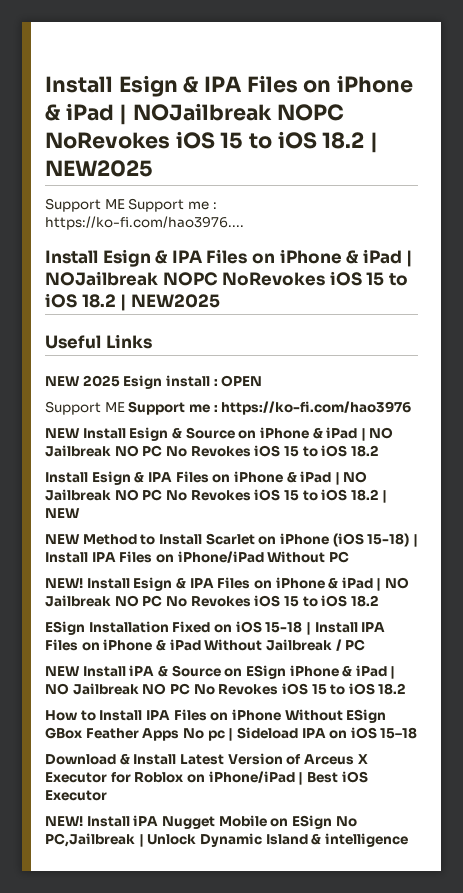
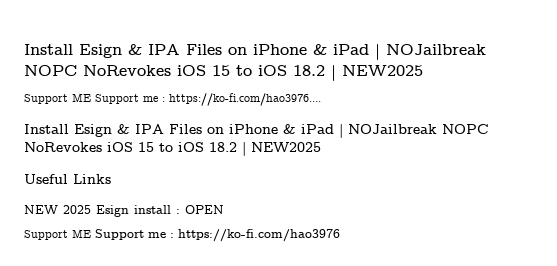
[45,427,394,441] [45,445,379,457] [45,471,368,485] [45,489,388,503] [45,508,80,518] [45,533,418,547] [45,551,349,563] [45,577,410,591] [45,595,379,607] [45,621,386,635] [45,639,366,651] [45,665,396,679] [45,683,407,695] [45,709,387,723] [45,727,418,741] [45,753,368,765] [45,771,368,785] [45,790,107,801] [45,815,357,829] [45,833,408,847] // NEW Install Esign & Source on iPhone & iPad | NO Jailbreak NO PC No Revokes iOS 15 to iOS 18.2 // Install Esign & IPA Files on iPhone & iPad | NO Jailbreak NO PC No Revokes iOS 15 to iOS 18.2 | NEW // NEW Method to Install Scarlet on iPhone (iOS 15-18) | Install IPA Files on iPhone/iPad Without PC // NEW! Install Esign & IPA Files on iPhone & iPad | NO Jailbreak NO PC No Revokes iOS 15 to iOS 18.2 // ESign Installation Fixed on iOS 15-18 | Install IPA Files on iPhone & iPad Without Jailbreak / PC // NEW Install iPA & Source on ESign iPhone & iPad | NO Jailbreak NO PC No Revokes iOS 15 to iOS 18.2 // How to Install IPA Files on iPhone Without ESign GBox Feather Apps No pc | Sideload IPA on iOS 15–18 // Download & Install Latest Version of Arceus X Executor for Roblox on iPhone/iPad | Best iOS Executor // NEW! Install iPA Nugget Mobile on ESign No PC,Jailbreak | Unlock Dynamic Island & intelligence -> (340, 235) none

